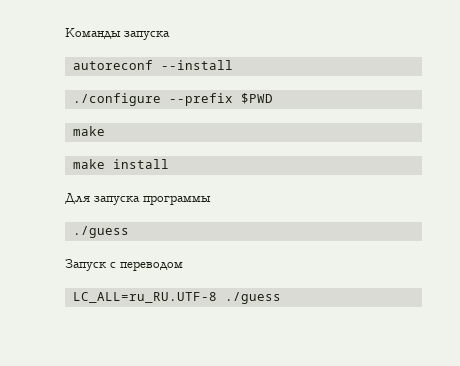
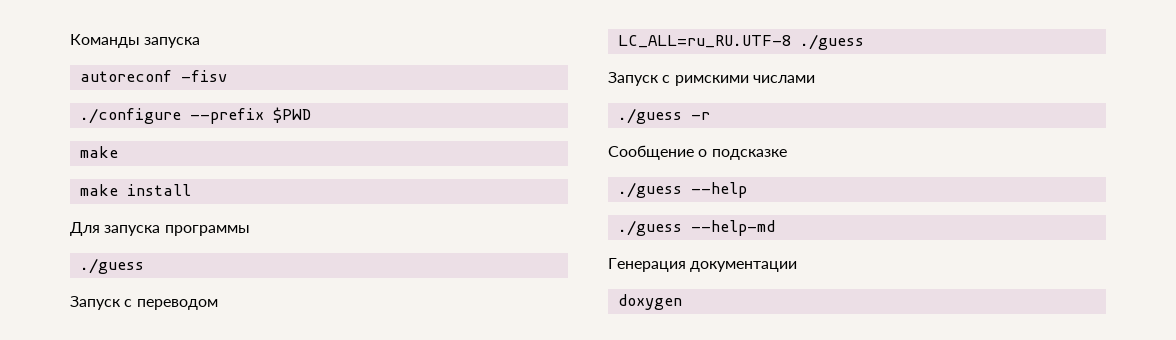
[160,60,233,70] --install -> [180,70,227,82] -fisv
(281, 298) none -> [608,72,815,86] [617,108,710,124] [608,145,787,160] [617,182,747,198] [617,220,775,236] [608,258,798,272] [617,294,682,310] // Запуск с римскими числами // ./guess -r // Сообщение о подсказке // ./guess --help // ./guess --help-md // Генерация документации // doxygen

